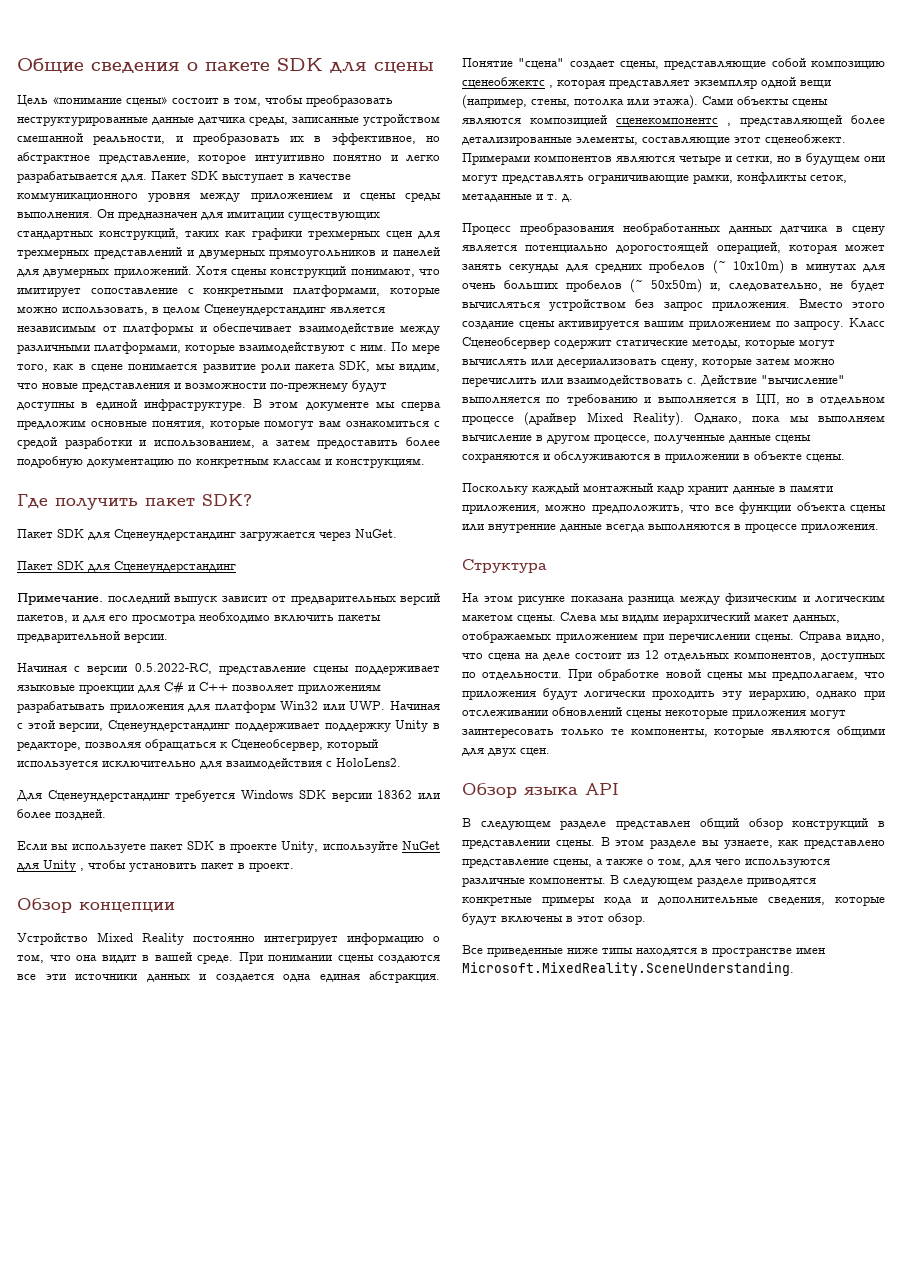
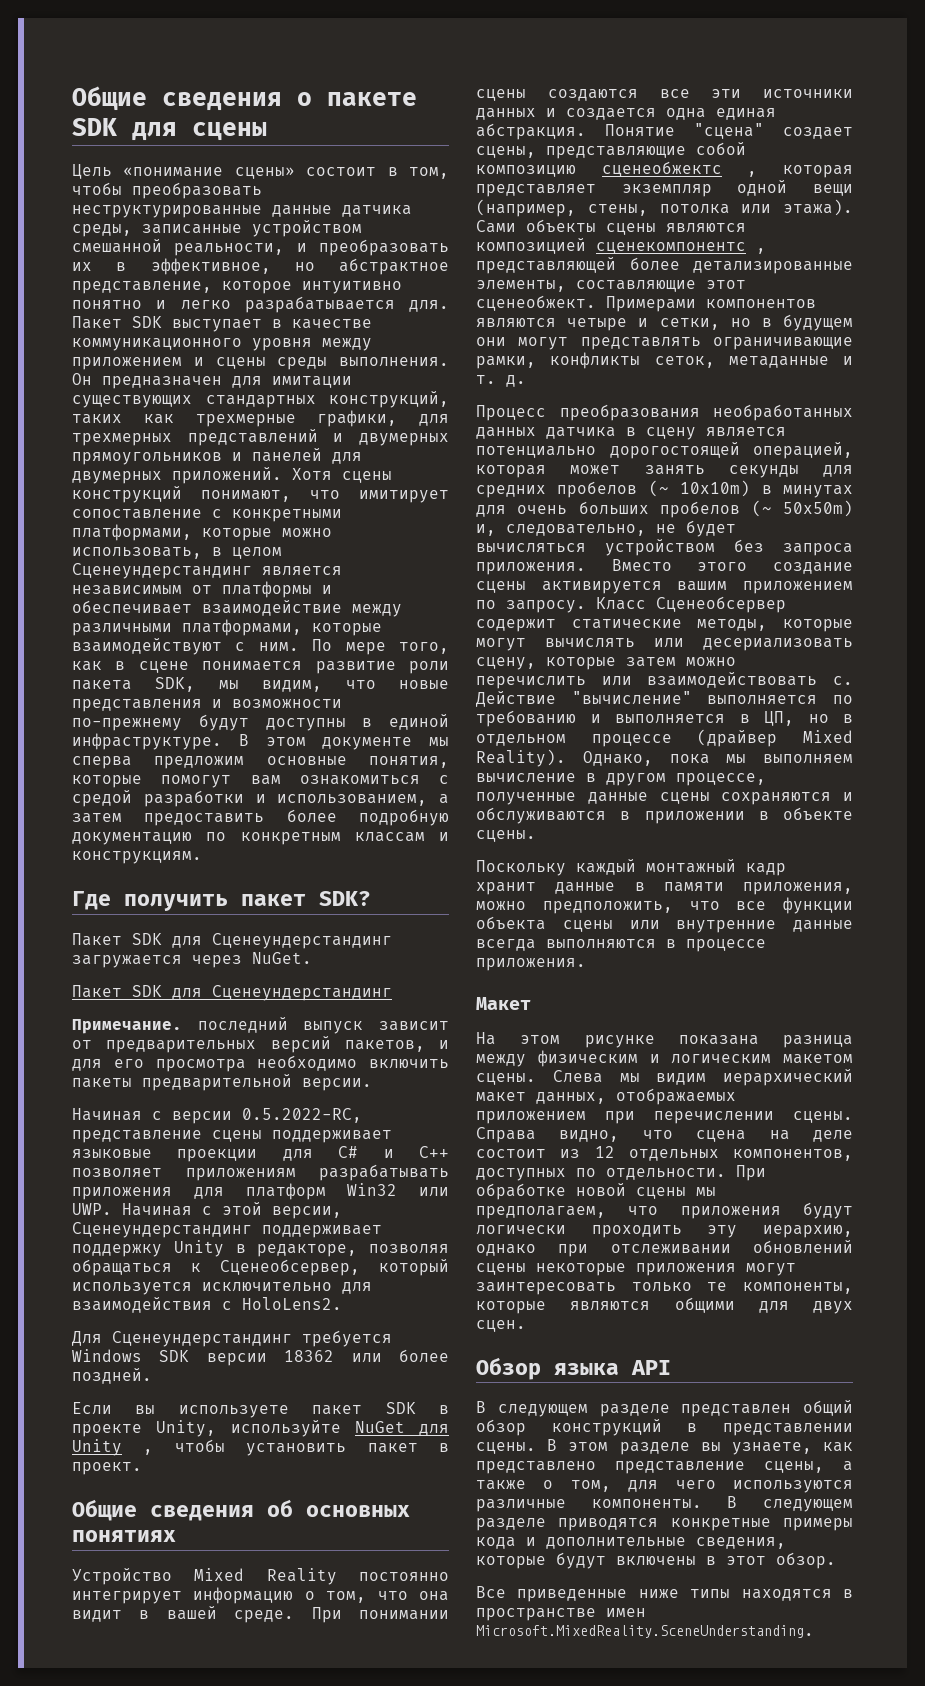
[251,228,412,240] графики трехмерных сцен -> [195,410,398,427] трехмерные графики,
[17,898,175,913] Обзор концепции -> [72,1499,410,1521] [72,1530,176,1542] Общие сведения об основных понятиях
[663,301,703,311] запрос -> [783,543,853,556] запроса
[462,559,547,573] Структура -> [476,997,531,1010] Макет

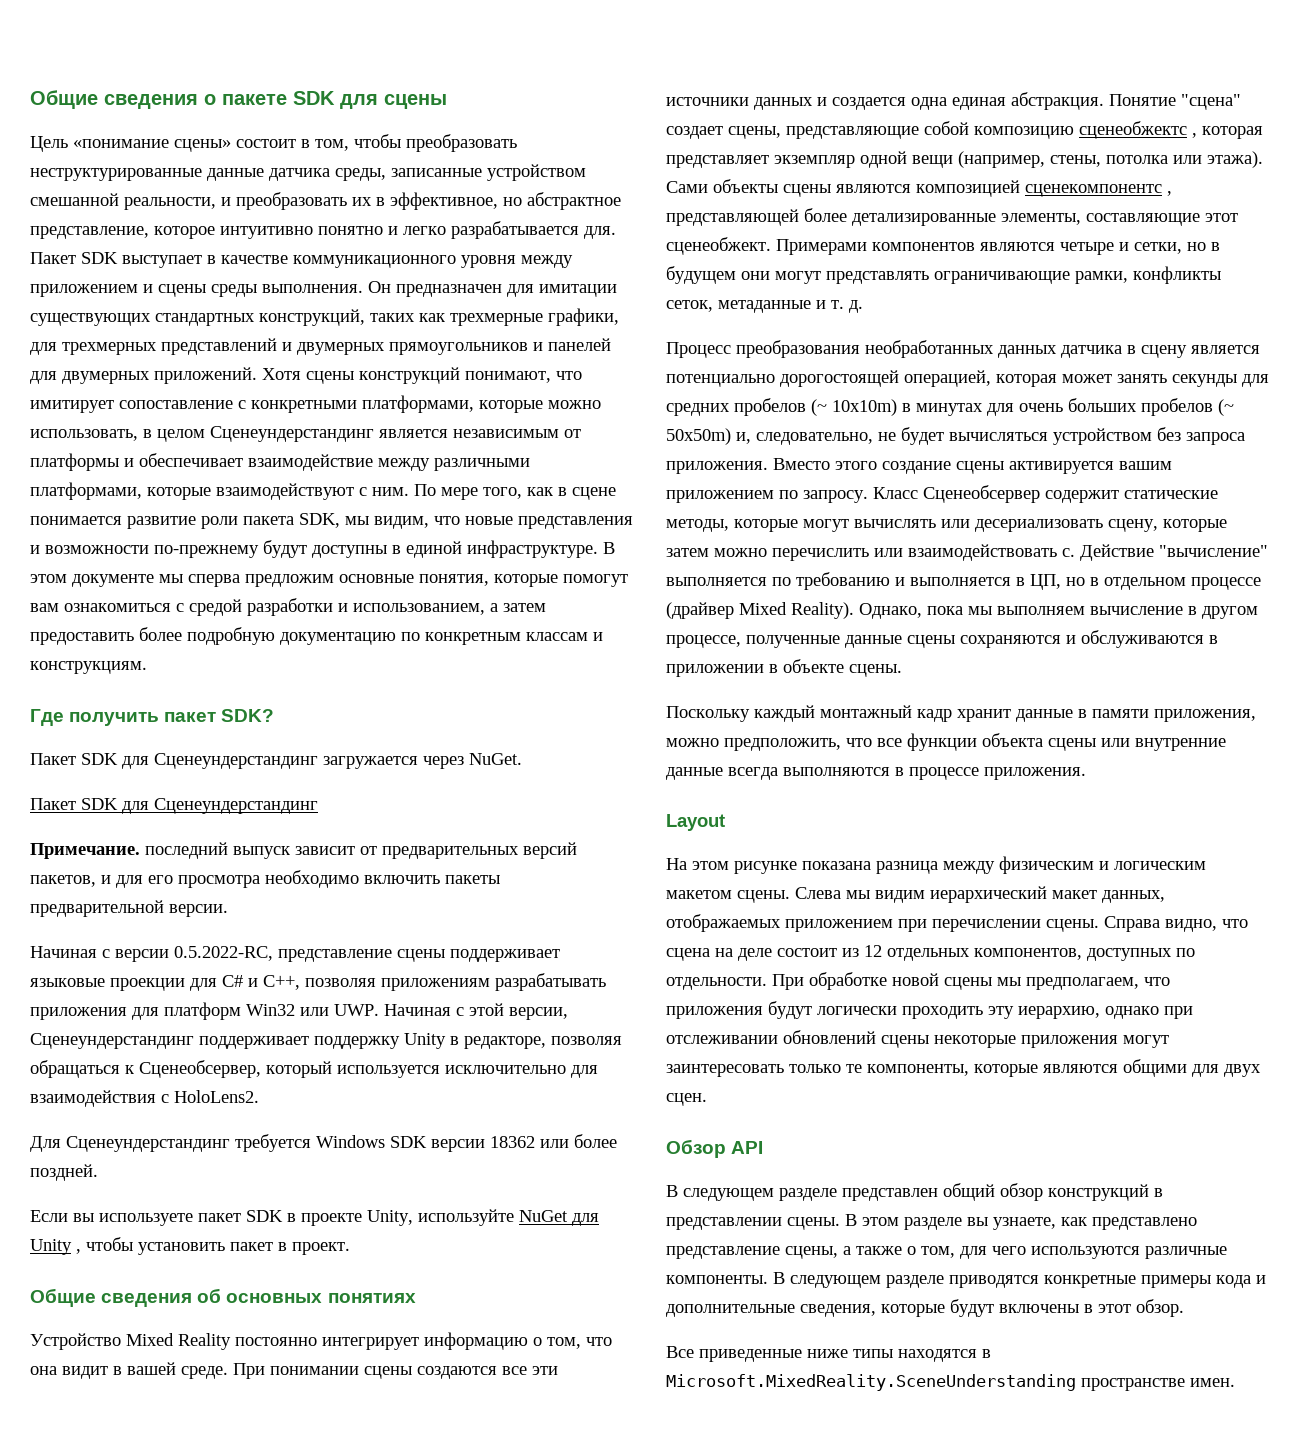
[418,1146,449,1158] [72,1168,162,1178] C++ позволяет -> [263,975,376,990] C++, позволяя
[476,997,531,1010] Макет -> [666,814,725,831] Layout
[554,1363,619,1375] языка -> (726, 1148) none
[476,1608,646,1621] [476,1625,814,1638] пространстве имен Microsoft.MixedReality.SceneUnderstanding. -> [666,1374,1235,1391] Microsoft.MixedReality.SceneUnderstanding пространстве имен.

